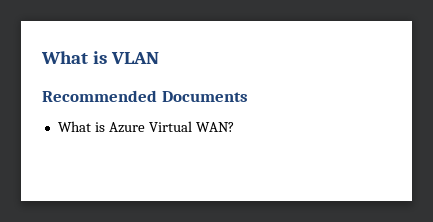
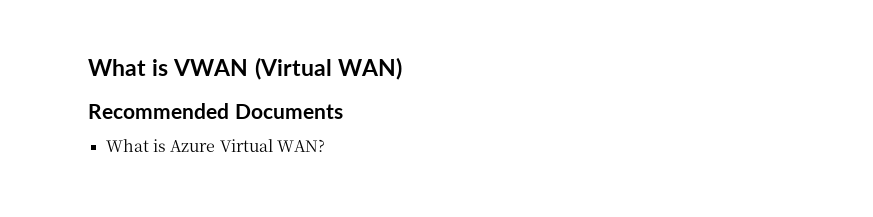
[41,51,159,64] What is VLAN -> [88,57,402,80] What is VWAN (Virtual WAN)

